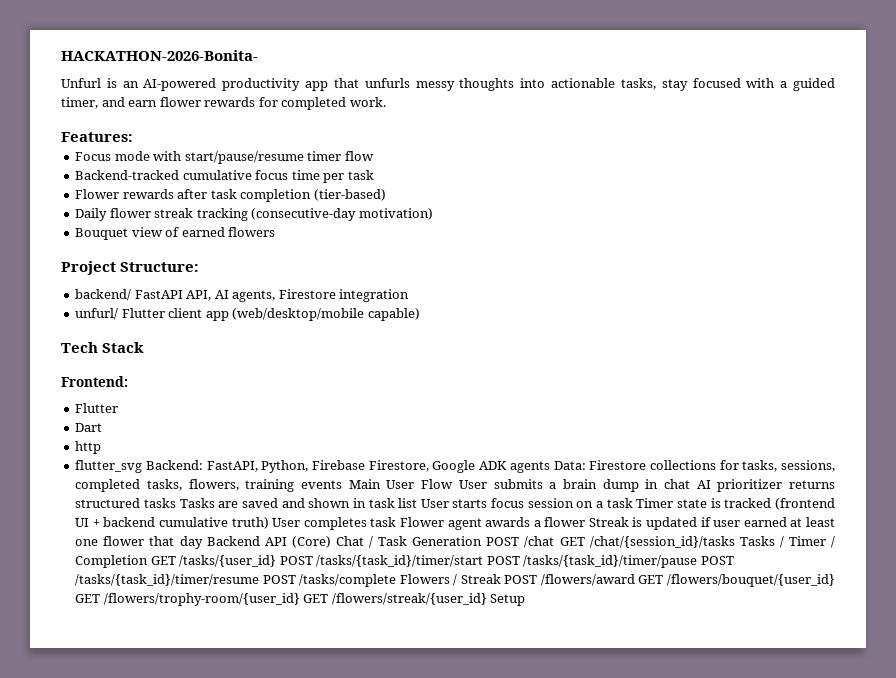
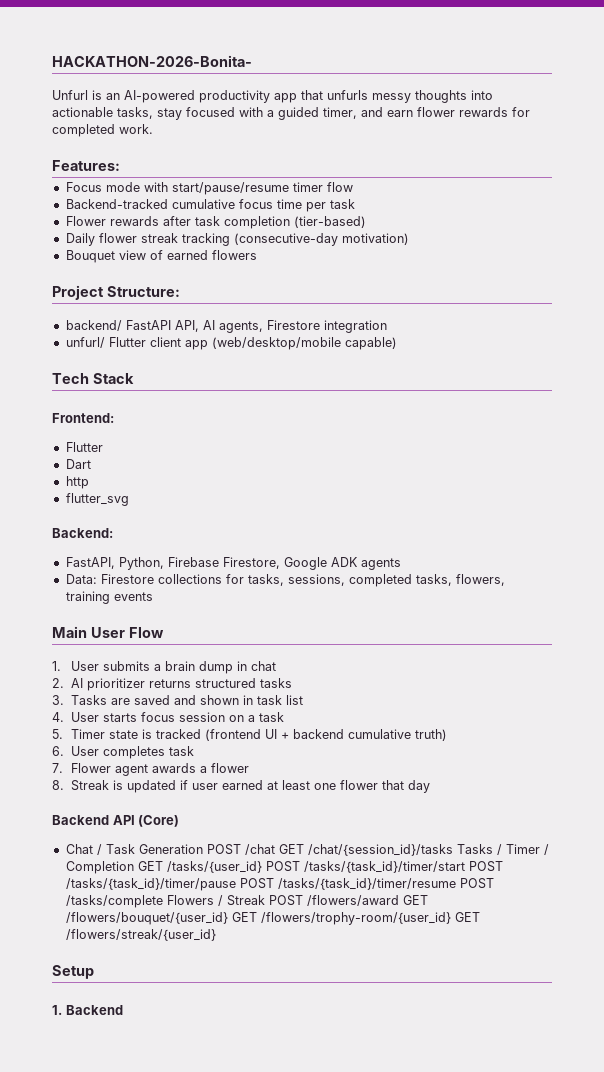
(143, 466) none -> (129, 499) //
(203, 465) none -> (113, 533) //
(550, 467) none -> (401, 564) //
(343, 484) none -> (153, 596) //
(454, 484) none -> [52,661,61,671] // 1.
(690, 484) none -> [52,678,64,688] // 2.
(176, 503) none -> [52,695,64,705] // 3.
(418, 503) none -> [52,712,64,722] // 4.
(633, 503) none -> [52,729,63,739] // 5.
(269, 523) none -> [52,746,64,756] // 6.
(397, 522) none -> [52,763,63,773] // 7.
(586, 522) none -> [52,780,64,790] // 8.
(203, 542) none -> (431, 786) //
(331, 542) none -> (180, 821) //
(487, 599) none -> (216, 935) //
(526, 600) none -> [52,1005,123,1015] // 1. Backend

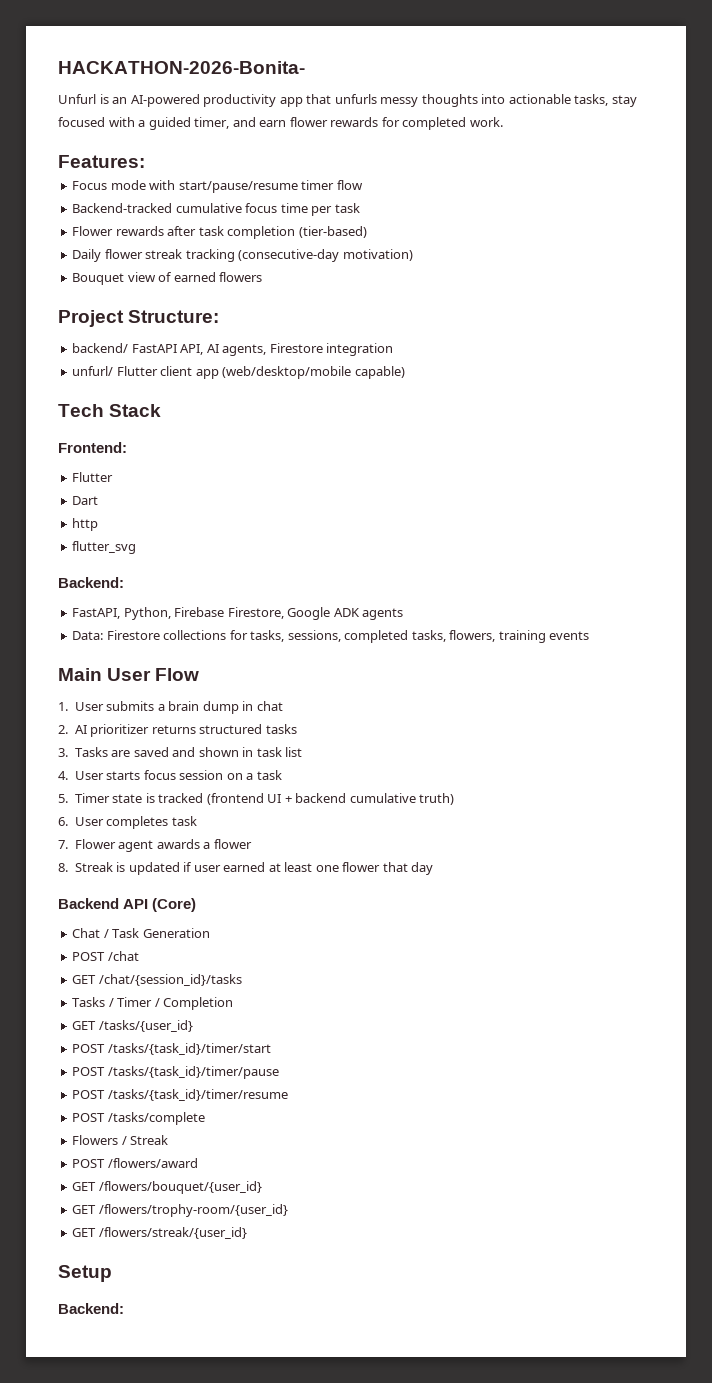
(203, 849) none -> (210, 933) //
(275, 849) none -> (139, 956) //
(453, 850) none -> (242, 980) //
(134, 867) none -> (234, 1003) //
(262, 867) none -> (193, 1026) //
(465, 867) none -> (271, 1049) //
(236, 884) none -> (279, 1072) //
(456, 884) none -> (288, 1095) //
(163, 901) none -> (205, 1118) //
(265, 900) none -> (169, 1140) //
(399, 900) none -> (198, 1163) //
(228, 918) none -> (262, 1187) //
(451, 918) none -> (288, 1210) //
[52,1005,123,1015] 1. Backend -> [58,1303,124,1314] Backend:

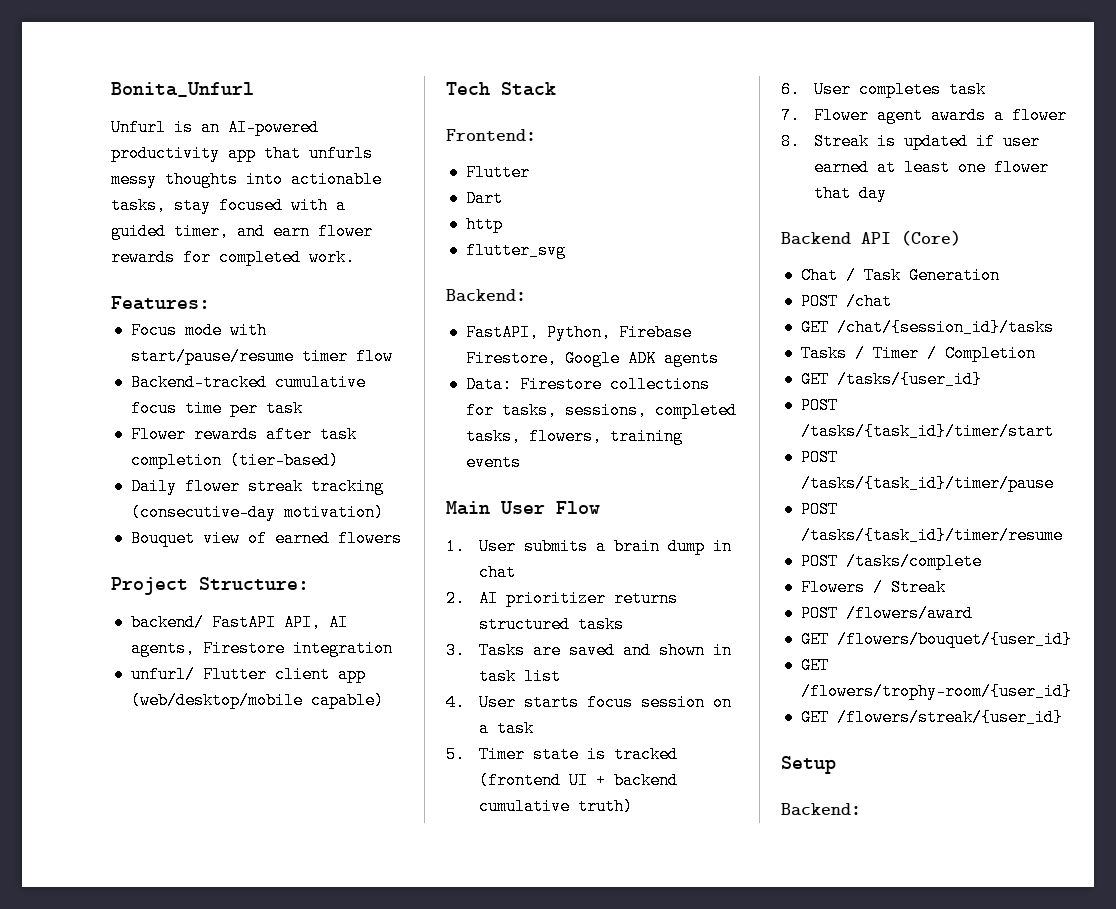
[58,61,305,74] HACKATHON-2026-Bonita- -> [111,82,254,97] Bonita_Unfurl

